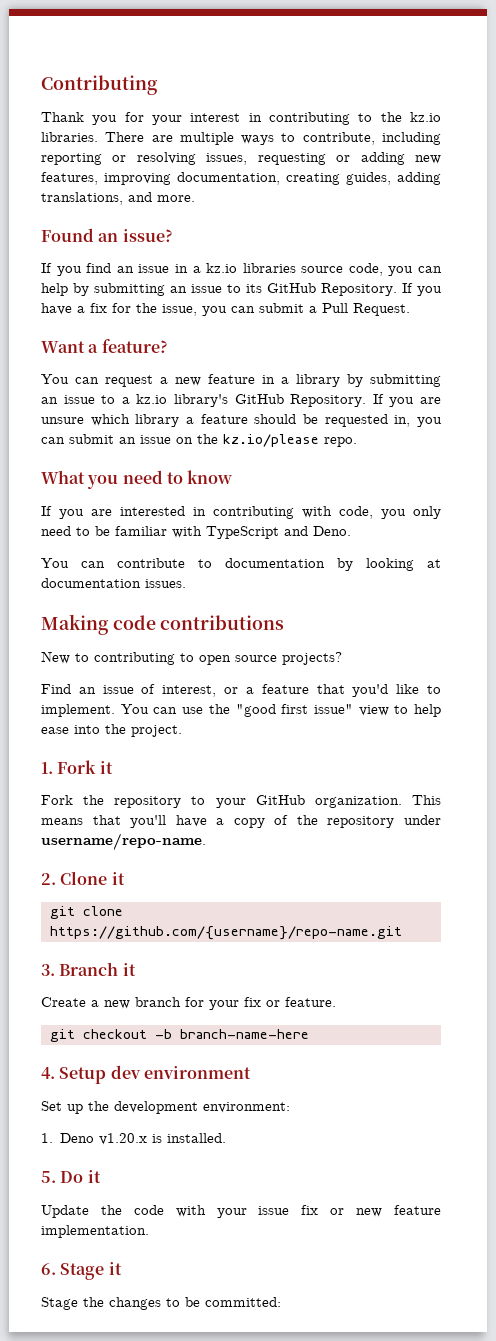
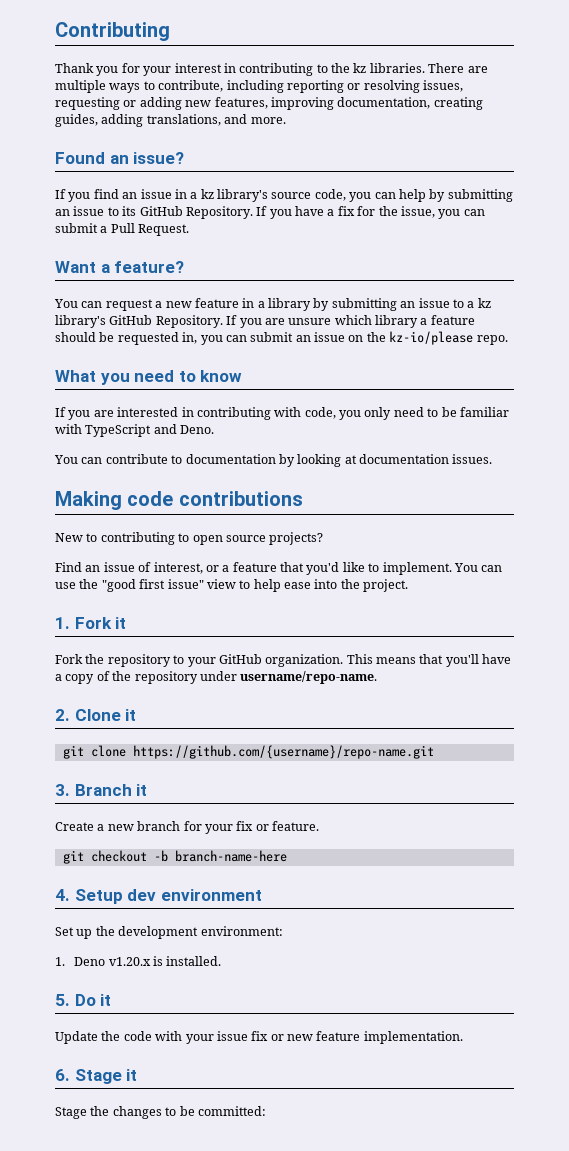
[409,112,441,122] kz.io -> [353,63,367,73] kz
[206,263,296,273] kz.io libraries -> [200,189,268,202] kz library's
[136,394,168,404] kz.io -> [477,298,491,308] kz
[223,434,319,447] kz.io/please -> [389,331,474,345] kz-io/please

